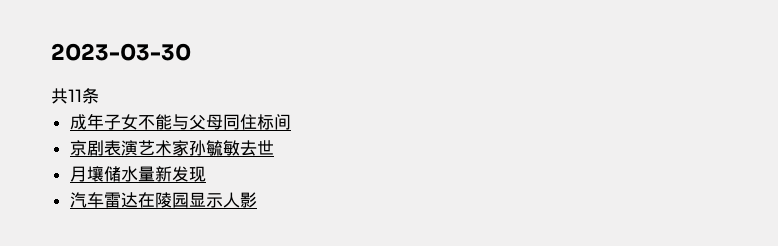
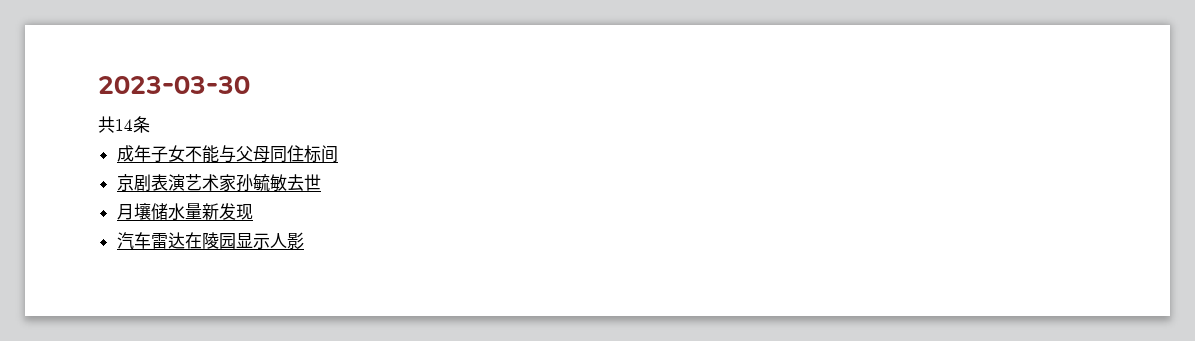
[68,89,82,102] 11 -> [115,119,133,131] 14

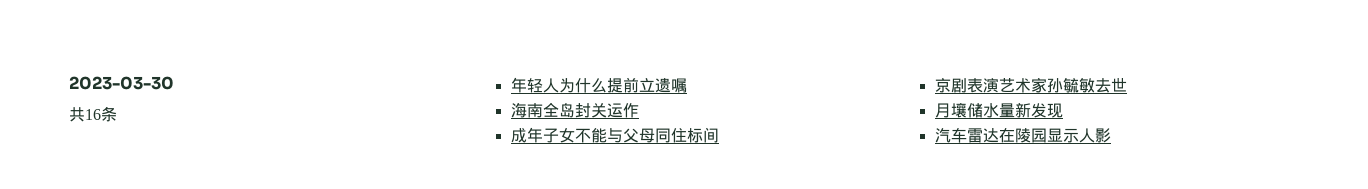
[115,119,133,131] 14 -> [85,109,101,120] 16
(150, 124) none -> [510,77,687,93] [510,102,639,118] // 年轻人为什么提前立遗嘱 // 海南全岛封关运作

